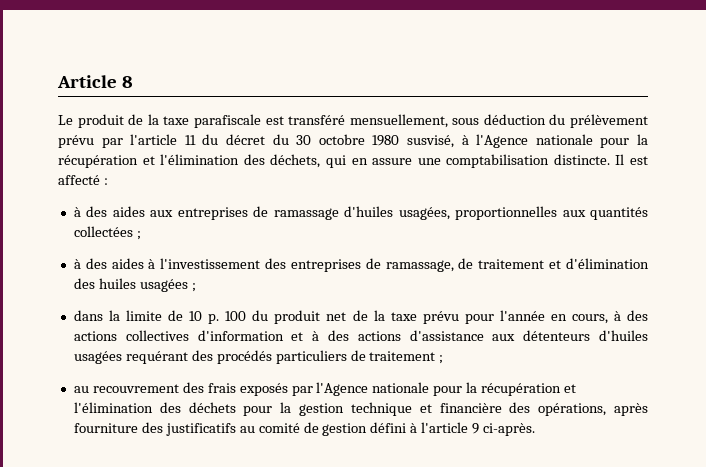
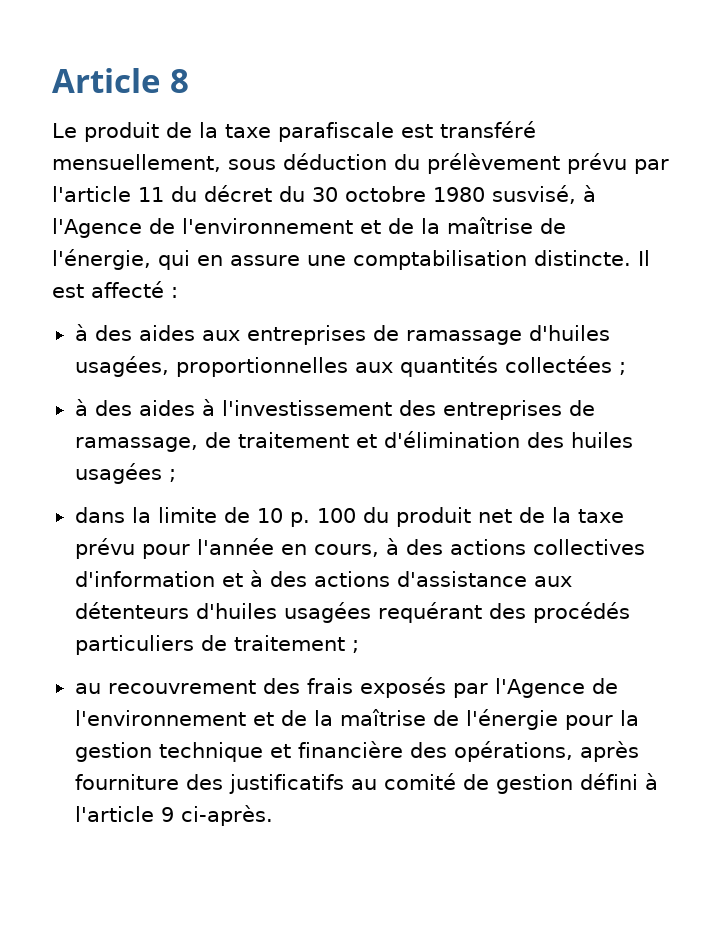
[535,134,649,148] [58,154,321,168] nationale pour la récupération et l'élimination des déchets, -> [149,217,566,234] [52,249,151,270] de l'environnement et de la maîtrise de l'énergie,
[372,382,577,396] [73,402,236,413] nationale pour la récupération et l'élimination des déchets -> [591,678,618,694] [74,709,558,730] de l'environnement et de la maîtrise de l'énergie

